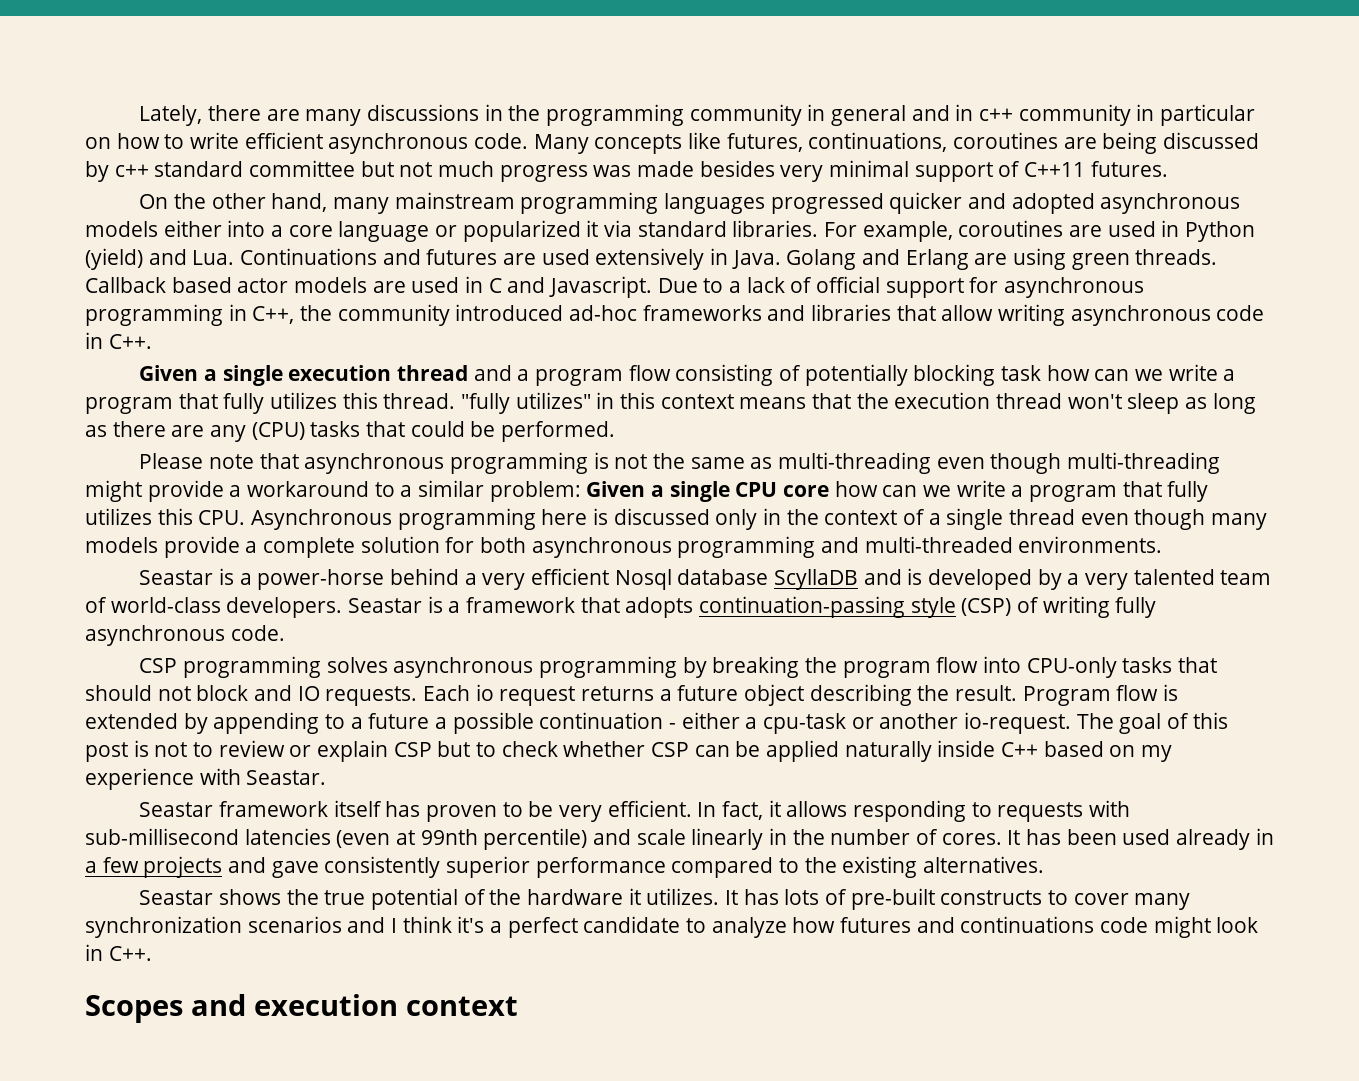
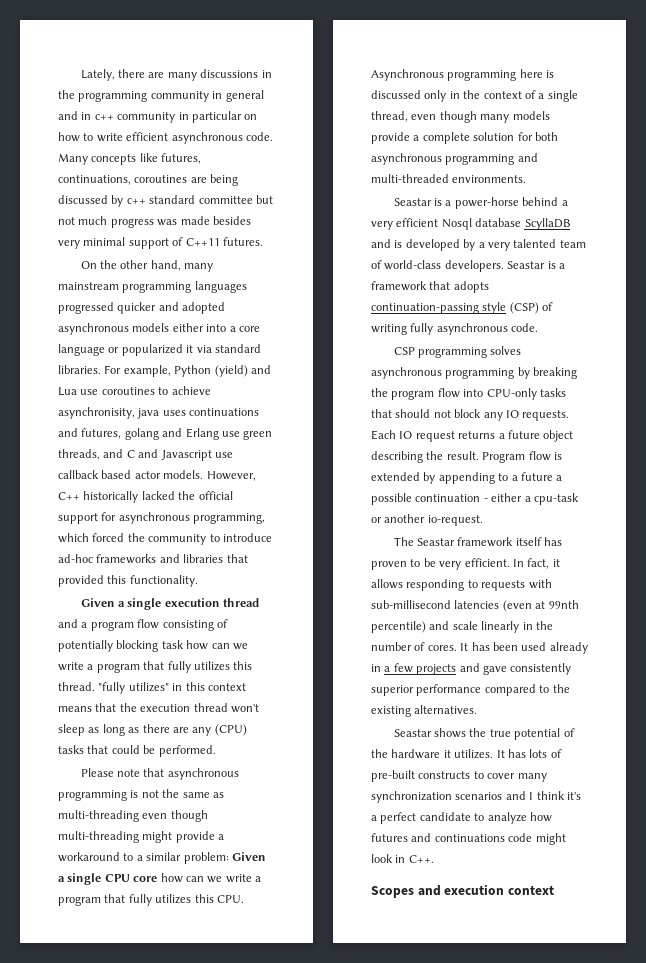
[958,220,1256,242] [85,248,1218,270] [85,276,1145,298] [85,304,564,326] coroutines are used in Python (yield) and Lua. Continuations and futures are used extensively in Java. Golang and Erlang are using green threads. Callback based actor models are used in C and Javascript. Due to a lack of official support for asynchronous programming in C++, the community introduced -> [174,365,271,377] [58,386,211,396] [58,407,260,419] [58,428,273,440] [58,449,233,461] [58,470,256,481] [58,491,233,503] [58,512,266,524] [58,533,272,545] Python (yield) and Lua use coroutines to achieve asynchronisity, java uses continuations and futures, golang and Erlang use green threads, and C and Javascript use callback based actor models. However, C++ historically lacked the official support for asynchronous programming, which forced the community to introduce
[941,304,1265,326] [85,332,152,349] allow writing asynchronous code in C++. -> [58,575,198,587] provided this functionality.
[1009,509,1076,525] thread -> [371,111,408,122] thread,
[254,685,293,701] and -> [483,412,503,421] any
[475,684,494,701] io -> [399,431,413,439] IO
[1076,712,1228,734] [85,740,1173,762] [85,768,327,790] The goal of this post is not to review or explain CSP but to check whether CSP can be applied naturally inside C++ based on my experience with Seastar. // -> [393,537,414,546] // The

